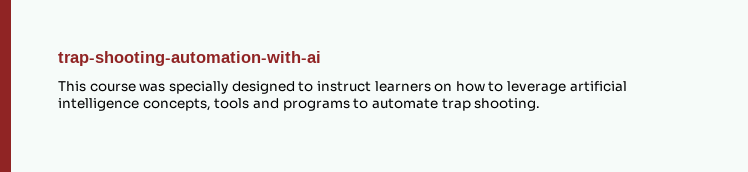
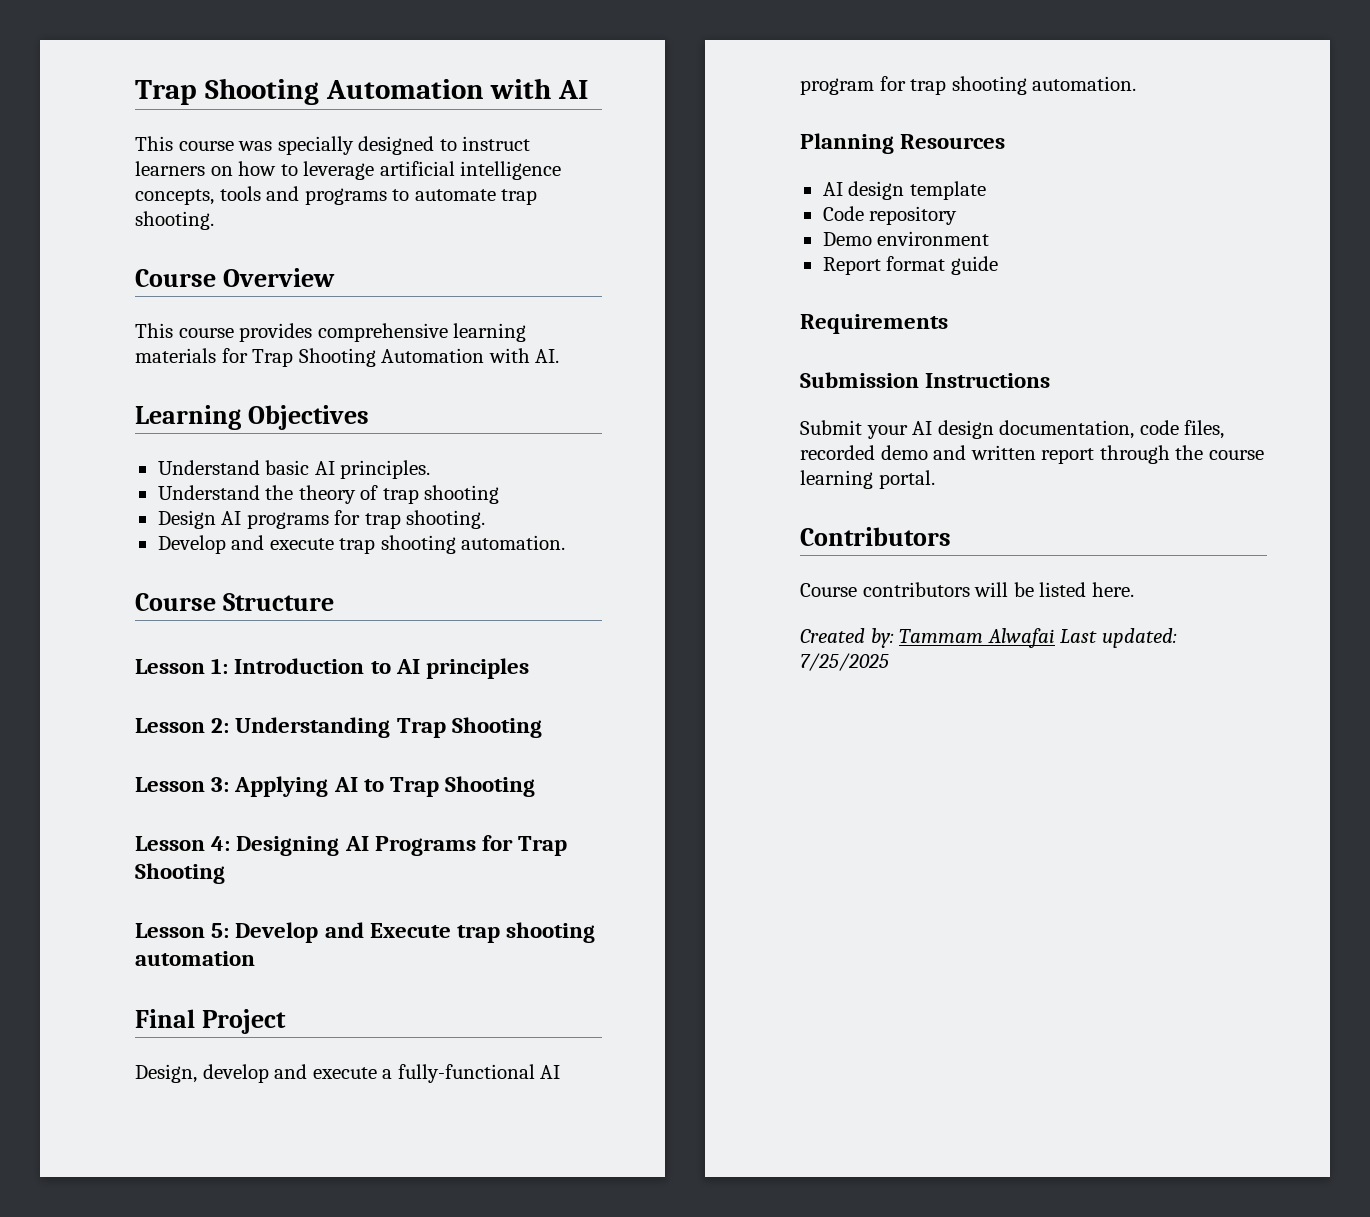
[58,51,321,66] trap-shooting-automation-with-ai -> [135,78,589,105] Trap Shooting Automation with AI
(541, 104) none -> [135,268,335,287] [135,323,527,342] [135,348,560,367] [135,405,369,430] [157,460,431,479] [157,485,500,504] [157,510,486,529] [157,535,566,554] [135,593,334,611] [135,658,530,679] [135,717,542,738] [135,776,536,797] [135,835,568,856] [135,863,225,884] [135,922,596,943] [135,951,255,966] [135,1009,286,1034] [135,1064,561,1083] [800,76,1137,95] [800,133,1006,154] [822,181,986,200] [822,206,958,225] [822,231,990,246] [822,256,998,275] [800,314,948,334] [800,372,1051,388] [800,420,1225,439] [800,445,1264,464] [800,470,935,489] [800,527,951,546] [800,582,1134,597] [800,628,1177,648] [800,653,889,671] // Course Overview // This course provides comprehensive learning materials for Trap Shooting Automation with AI. // Learning Objectives // Understand basic AI principles. // Understand the theory of trap shooting // Design AI programs for trap shooting. // Develop and execute trap shooting automation. // Course Structure // Lesson 1: Introduction to AI principles // Lesson 2: Understanding Trap Shooting // Lesson 3: Applying AI to Trap Shooting // Lesson 4: Designing AI Programs for Trap Shooting // Lesson 5: Develop and Execute trap shooting automation // Final Project // Design, develop and execute a fully-functional AI program for trap shooting automation. // Planning Resources // AI design template // Code repository // Demo environment // Report format guide // Requirements // Submission Instructions // Submit your AI design documentation, code files, recorded demo and written report through the course learning portal. // Contributors // Course contributors will be listed here. // Created by: Tammam Alwafai Last updated: 7/25/2025

